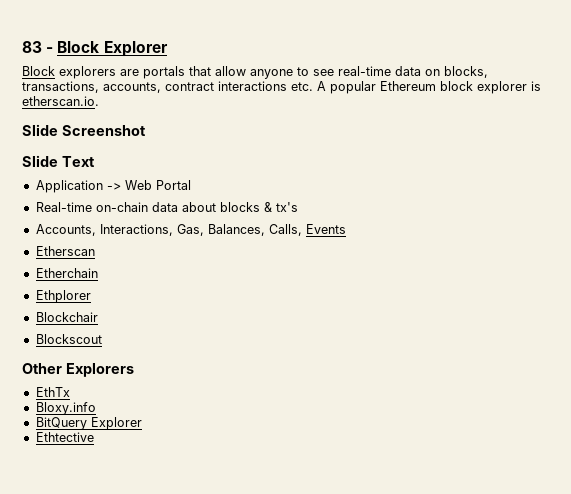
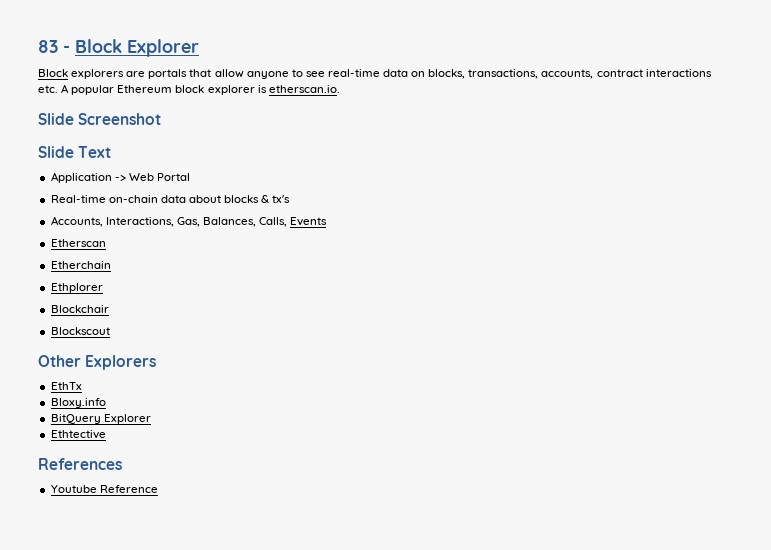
(94, 437) none -> [38,458,122,470] [50,485,158,493] // References // Youtube Reference

